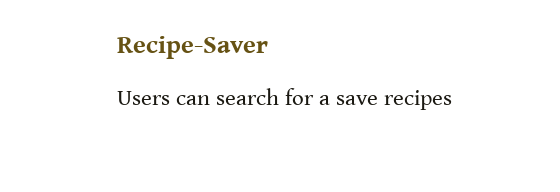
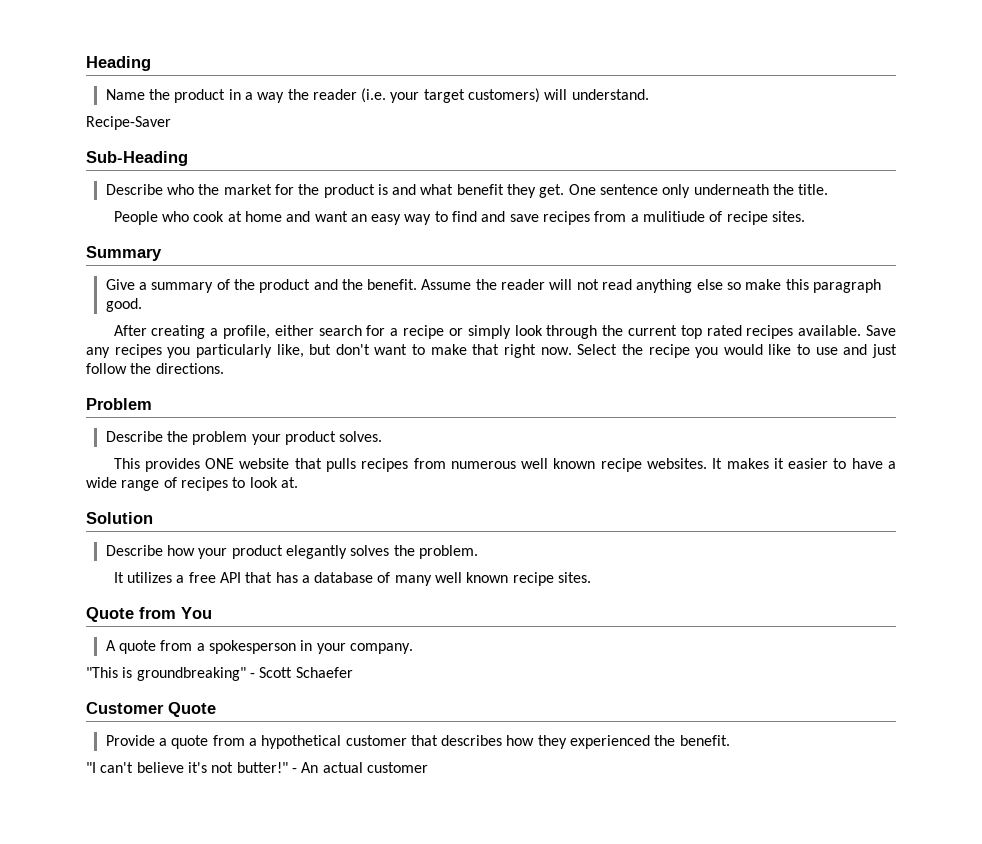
[117,36,268,59] [117,88,453,110] Recipe-Saver // Users can search for a save recipes -> [86,56,151,71] [105,88,649,103] [86,116,171,130] [86,151,188,166] [105,184,829,198] [113,211,805,225] [86,246,162,261] [105,279,882,293] [105,298,142,312] [113,325,896,339] [86,344,897,358] [86,363,224,374] [86,398,152,410] [105,431,383,445] [113,458,897,472] [86,477,298,491] [86,512,153,524] [105,545,478,559] [113,572,592,586] [86,607,212,622] [105,640,413,654] [86,667,353,681] [86,702,216,717] [105,735,730,749] [86,762,428,773] Heading // Name the product in a way the reader (i.e. your target customers) will understand. // Recipe-Saver // Sub-Heading // Describe who the market for the product is and what benefit they get. One sentence only underneath the title. // People who cook at home and want an easy way to find and save recipes from a mulitiude of recipe sites. // Summary // Give a summary of the product and the benefit. Assume the reader will not read anything else so make this paragraph good. // After creating a profile, either search for a recipe or simply look through the current top rated recipes available. Save any recipes you particularly like, but don't want to make that right now. Select the recipe you would like to use and just follow the directions. // Problem // Describe the problem your product solves. // This provides ONE website that pulls recipes from numerous well known recipe websites. It makes it easier to have a wide range of recipes to look at. // Solution // Describe how your product elegantly solves the problem. // It utilizes a free API that has a database of many well known recipe sites. // Quote from You // A quote from a spokesperson in your company. // "This is groundbreaking" - Scott Schaefer // Customer Quote // Provide a quote from a hypothetical customer that describes how they experienced the benefit. // "I can't believe it's not butter!" - An actual customer

